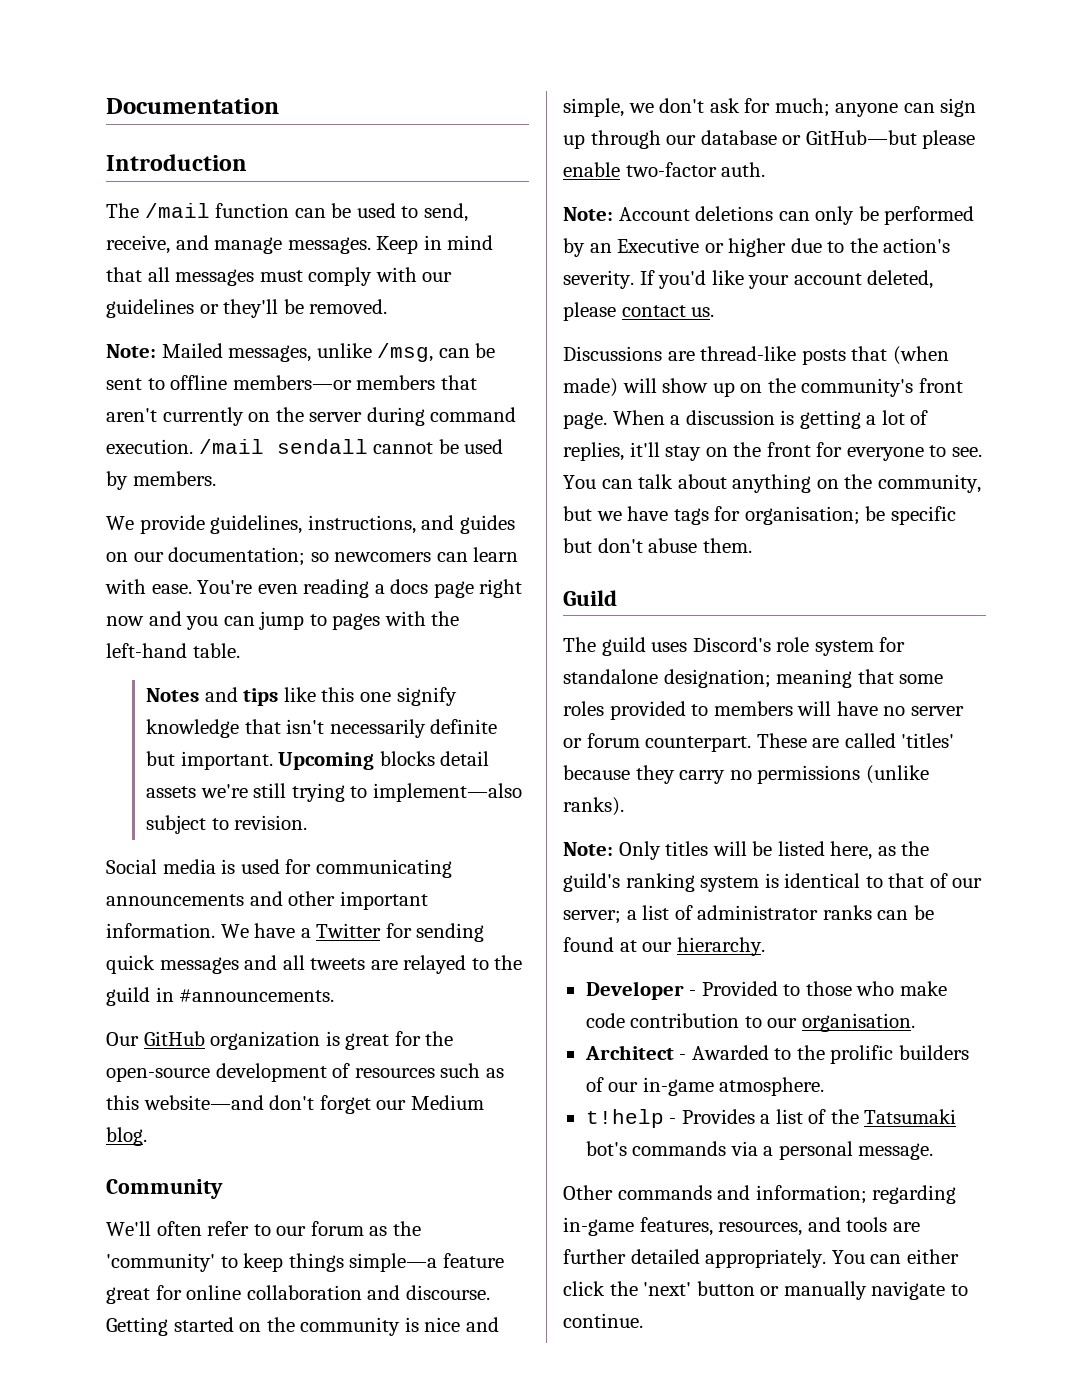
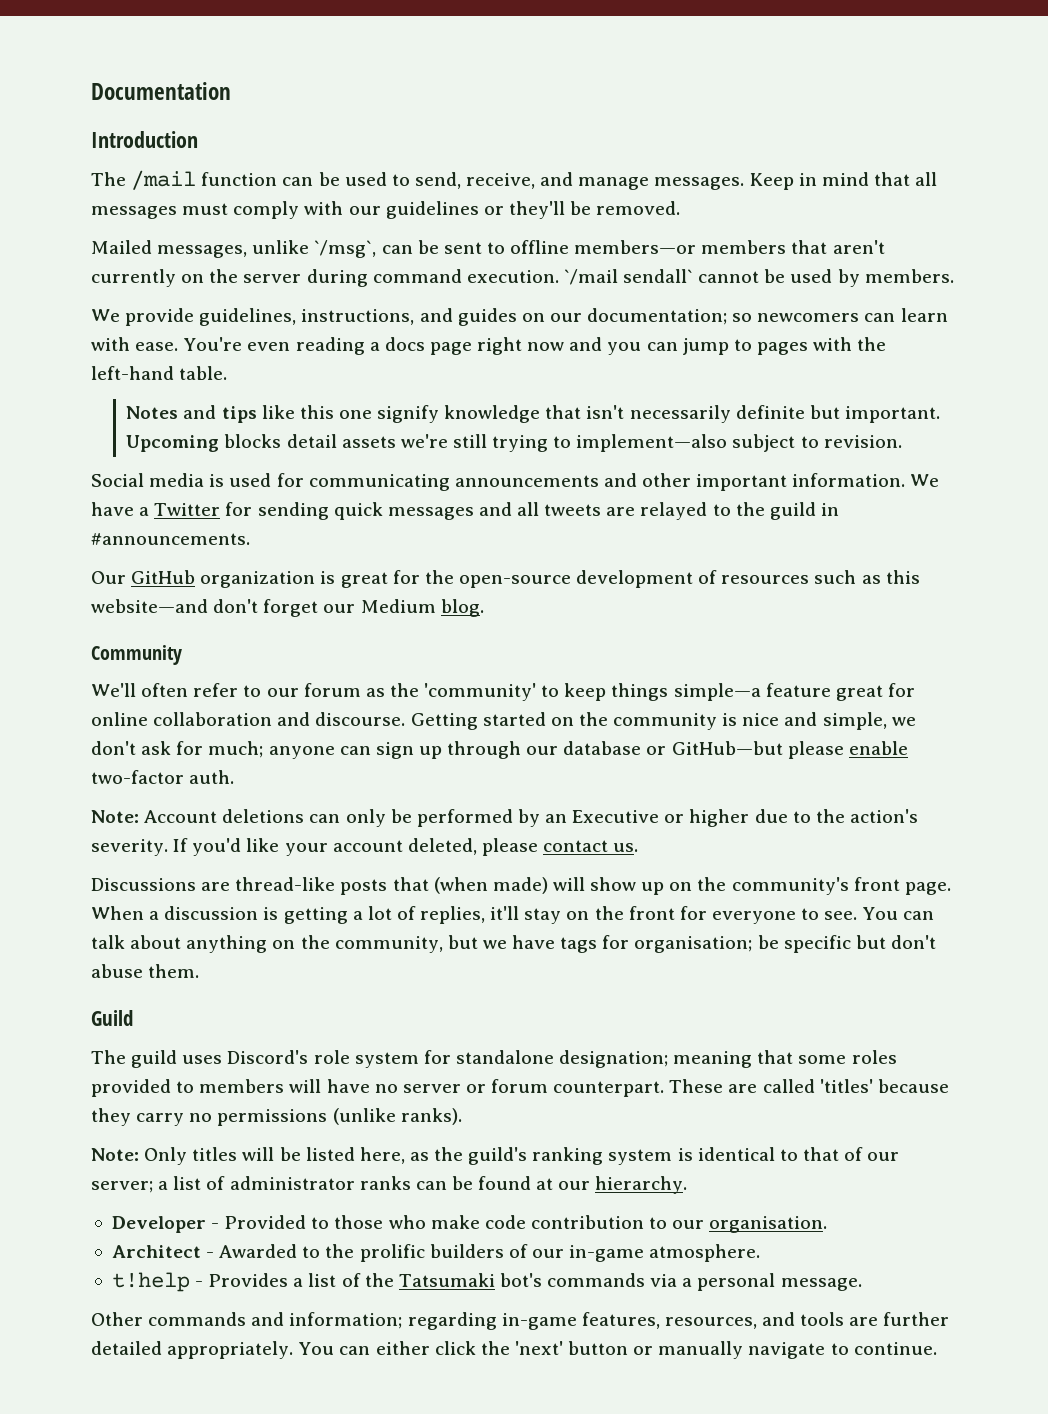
[106,344,156,358] Note: -> (681, 208) none
[377,343,434,362] /msg, -> [314,240,377,258] `/msg`,
[198,439,368,454] /mail sendall -> [563,269,694,285] `/mail sendall`

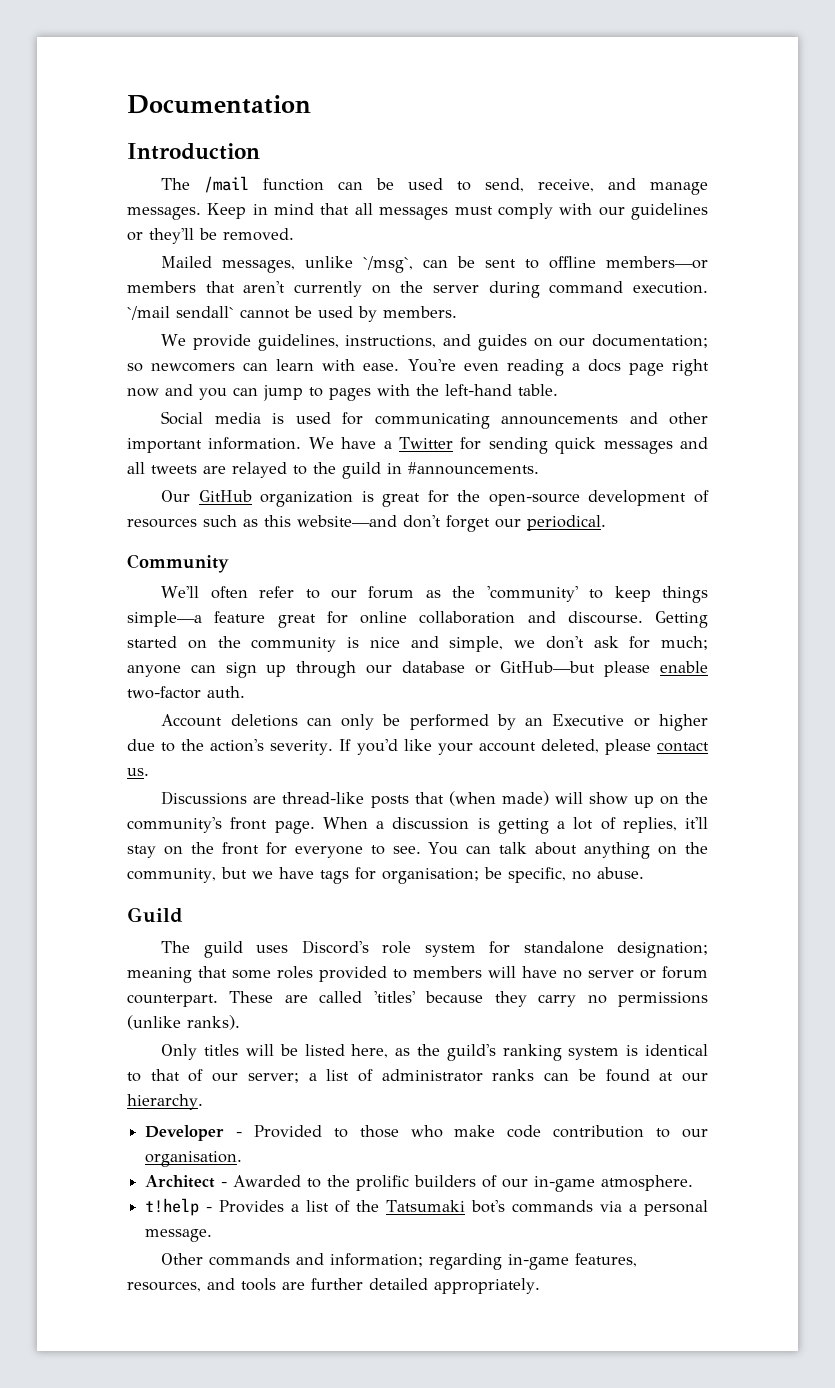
[126,405,940,423] [126,434,902,452] // Notes and tips like this one signify knowledge that isn't necessarily definite but important. Upcoming blocks detail assets we're still trying to implement—also subject to revision. -> (558, 390) none
[360,599,484,617] Medium blog. -> [527,515,606,531] periodical.
[91,810,139,823] Note: -> (245, 692) none
[783,935,936,953] [91,964,200,978] specific but don't abuse them. -> [507,867,644,883] specific, no abuse.
[91,1148,139,1161] Note: -> (240, 1022) none
[298,1341,937,1359] You can either click the 'next' button or manually navigate to continue. -> (540, 1286) none

